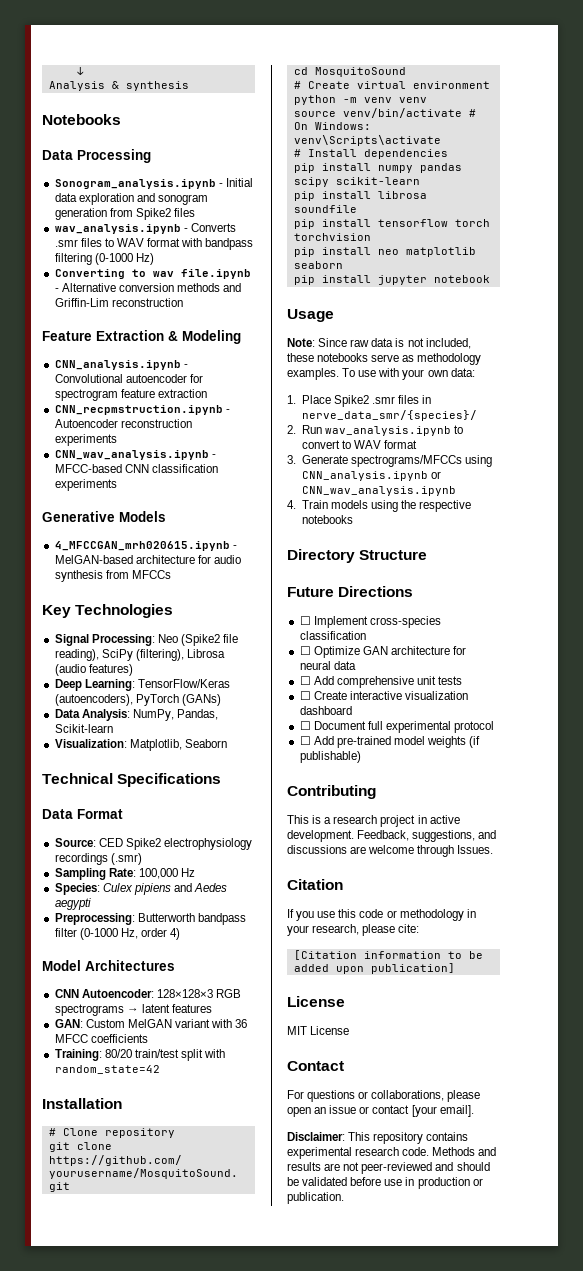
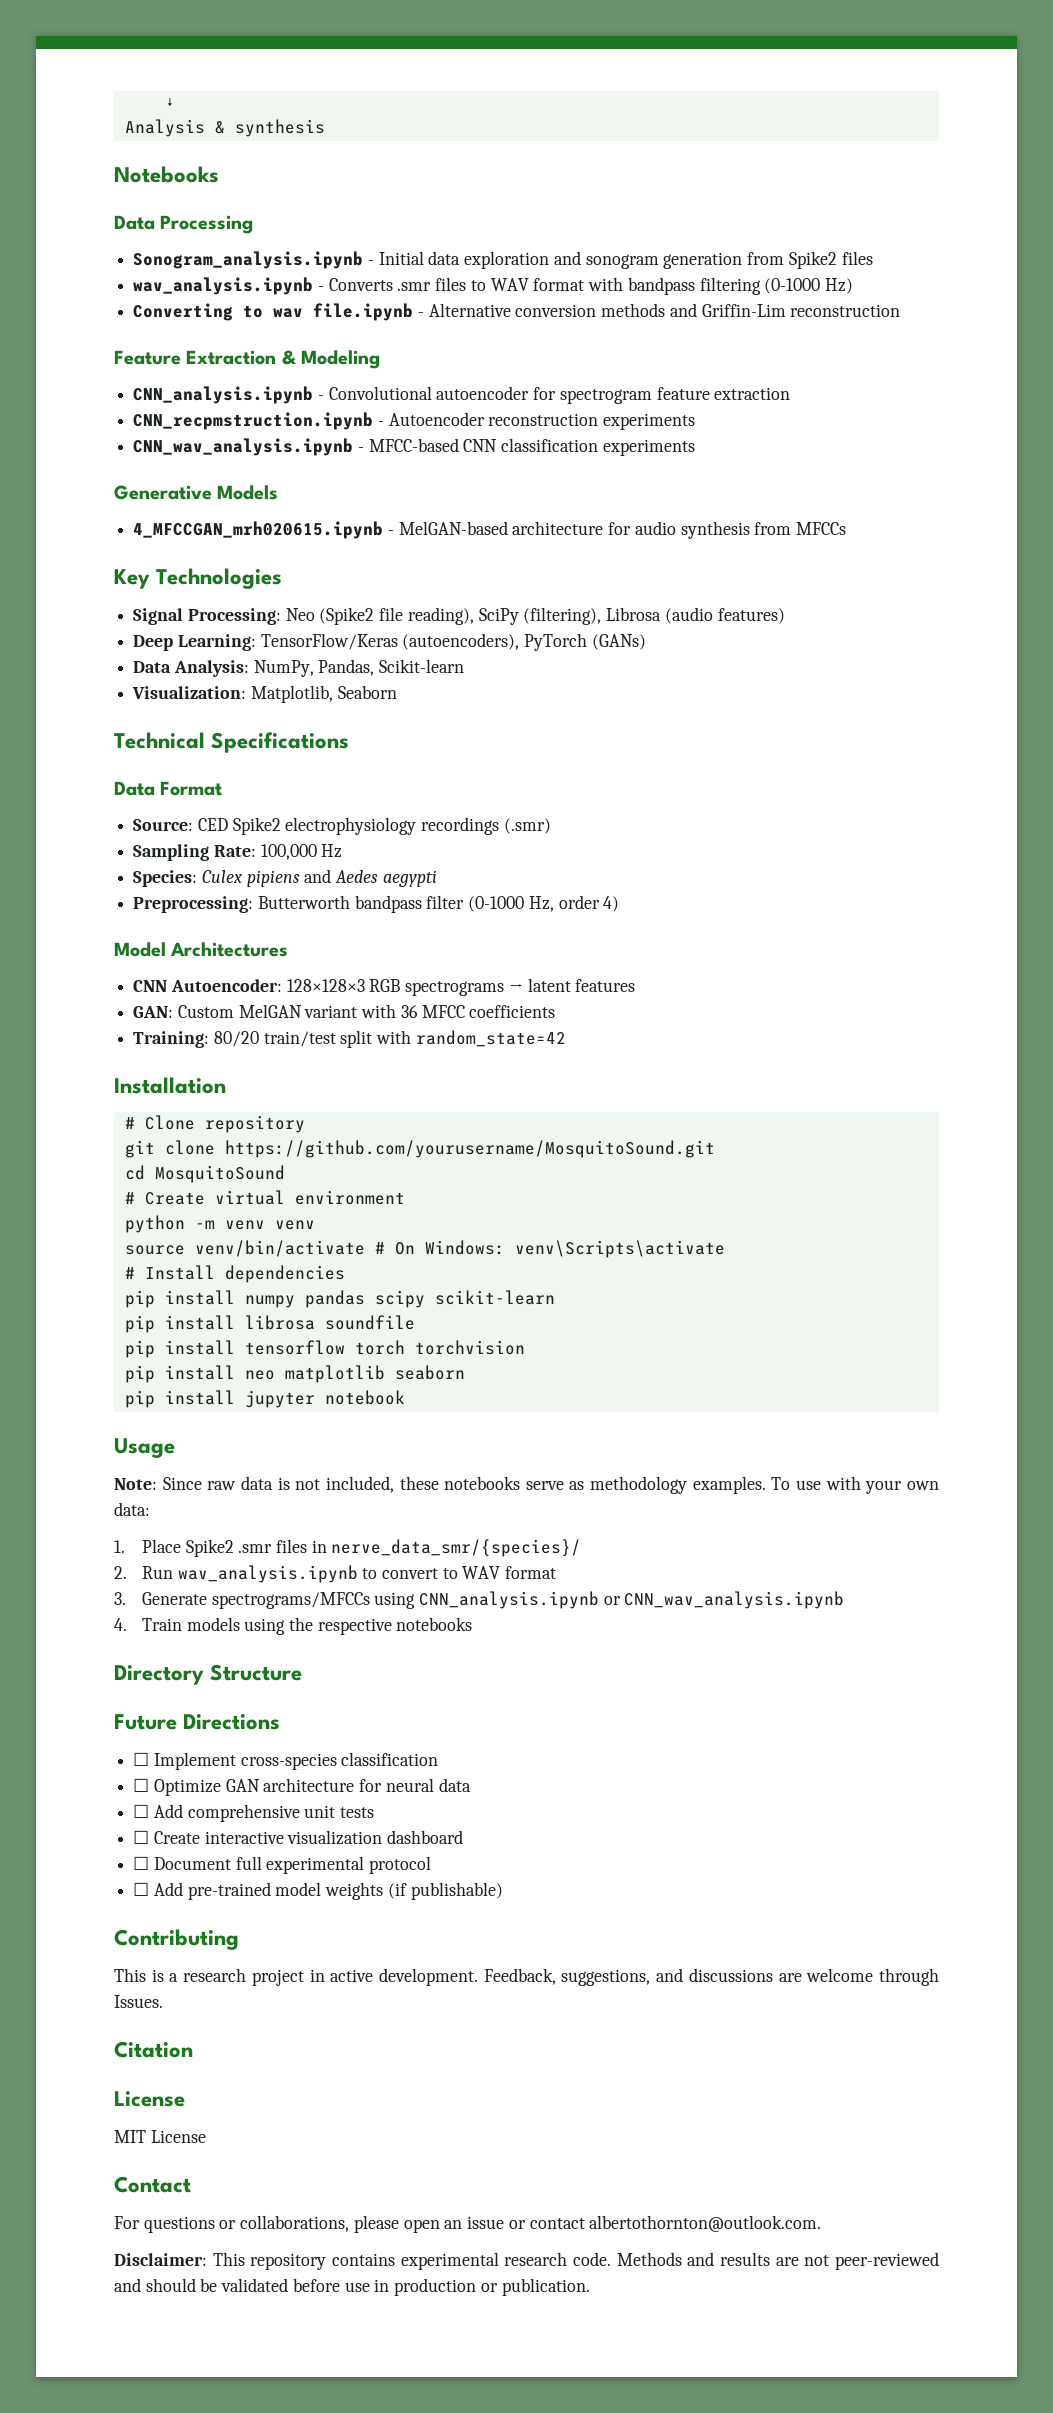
[287,909,476,921] [287,924,420,936] [293,950,483,960] [293,963,455,974] // If you use this code or methodology in your research, please cite: // [Citation information to be added upon publication] -> (193, 2049) none
[411,1105,474,1117] [your email]. -> [589,2215,822,2232] albertothornton@outlook.com.

